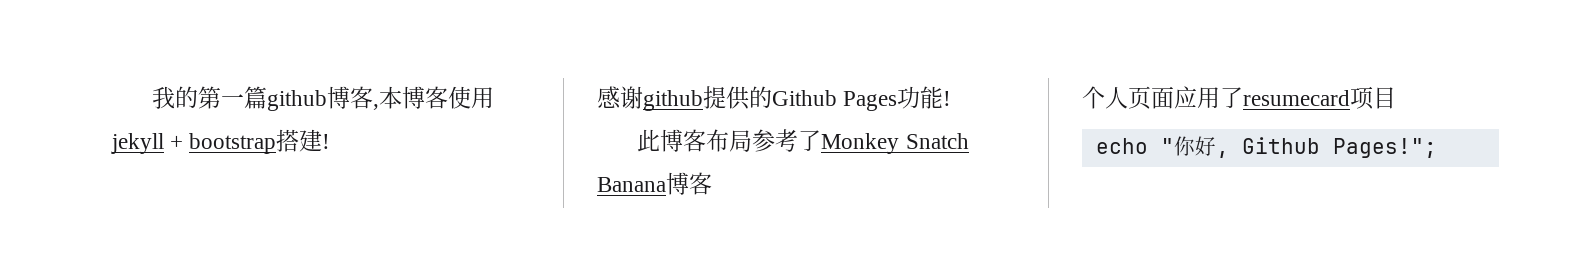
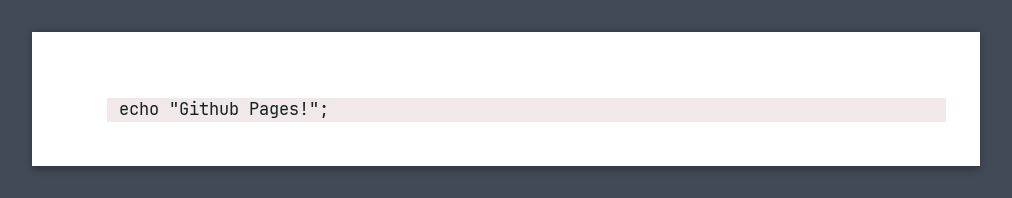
[152,86,495,111] [111,129,331,154] [597,86,952,111] [637,129,969,154] [597,172,712,195] [1082,86,1396,110] [1095,136,1320,158] 我的第一篇github博客,本博客使用jekyll + bootstrap搭建! // 感谢github提供的Github Pages功能! // 此博客布局参考了Monkey Snatch Banana博客 // 个人页面应用了resumecard项目 // echo "你好, Github -> [118,100,239,115] echo "Github

